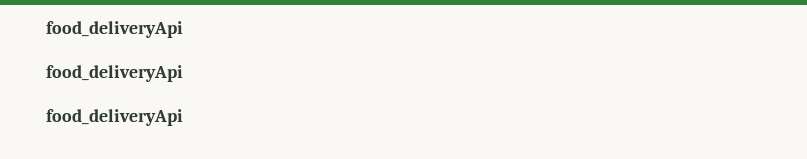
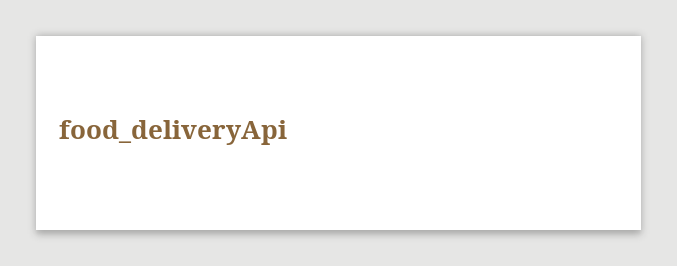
[46,21,183,38] [46,65,183,82] [46,109,183,126] food_deliveryApi // food_deliveryApi // food_deliveryApi -> [59,120,287,145] food_deliveryApi

